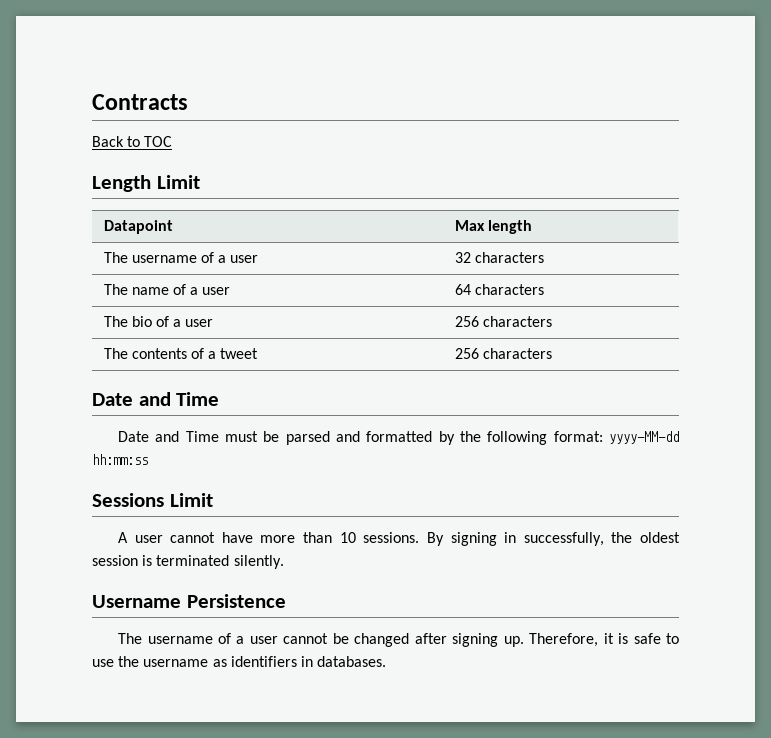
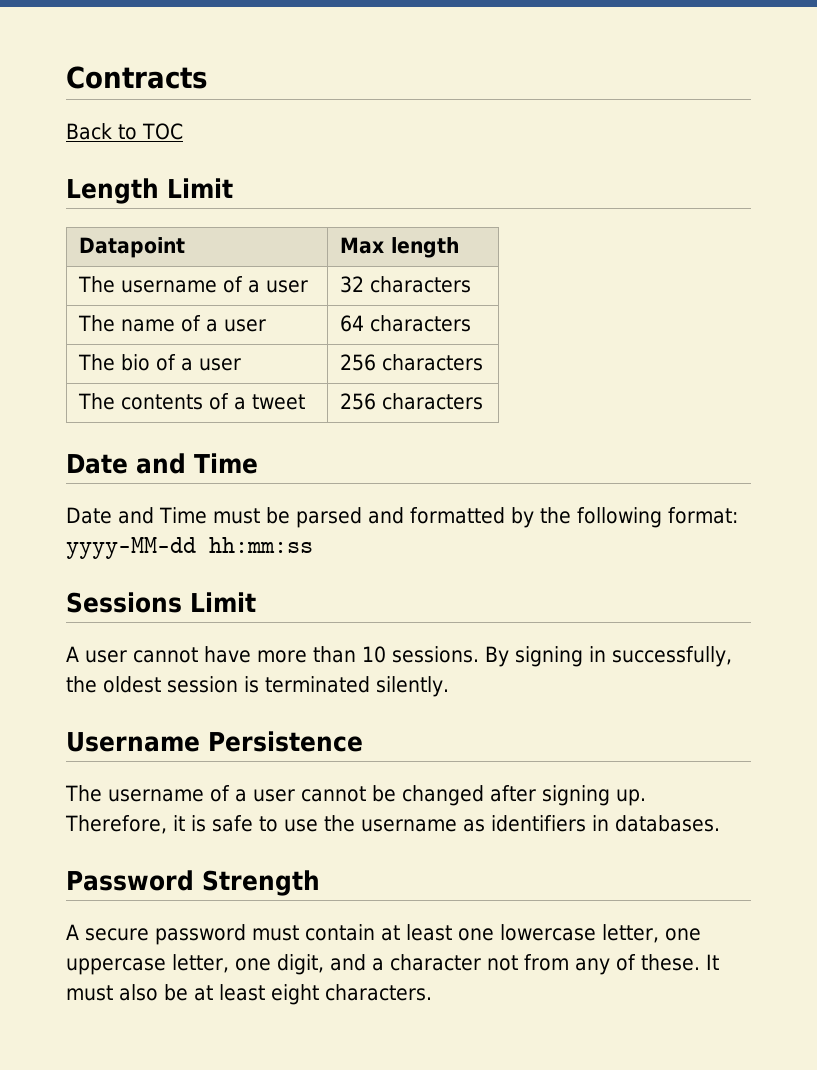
(387, 661) none -> [66,870,320,896] [66,924,701,945] [66,954,719,975] [66,984,432,1005] // Password Strength // A secure password must contain at least one lowercase letter, one uppercase letter, one digit, and a character not from any of these. It must also be at least eight characters.

